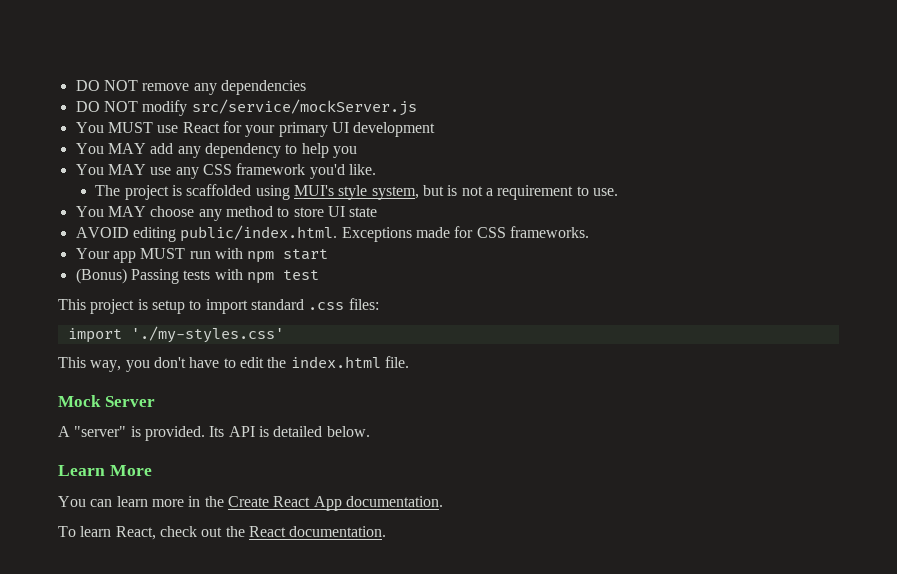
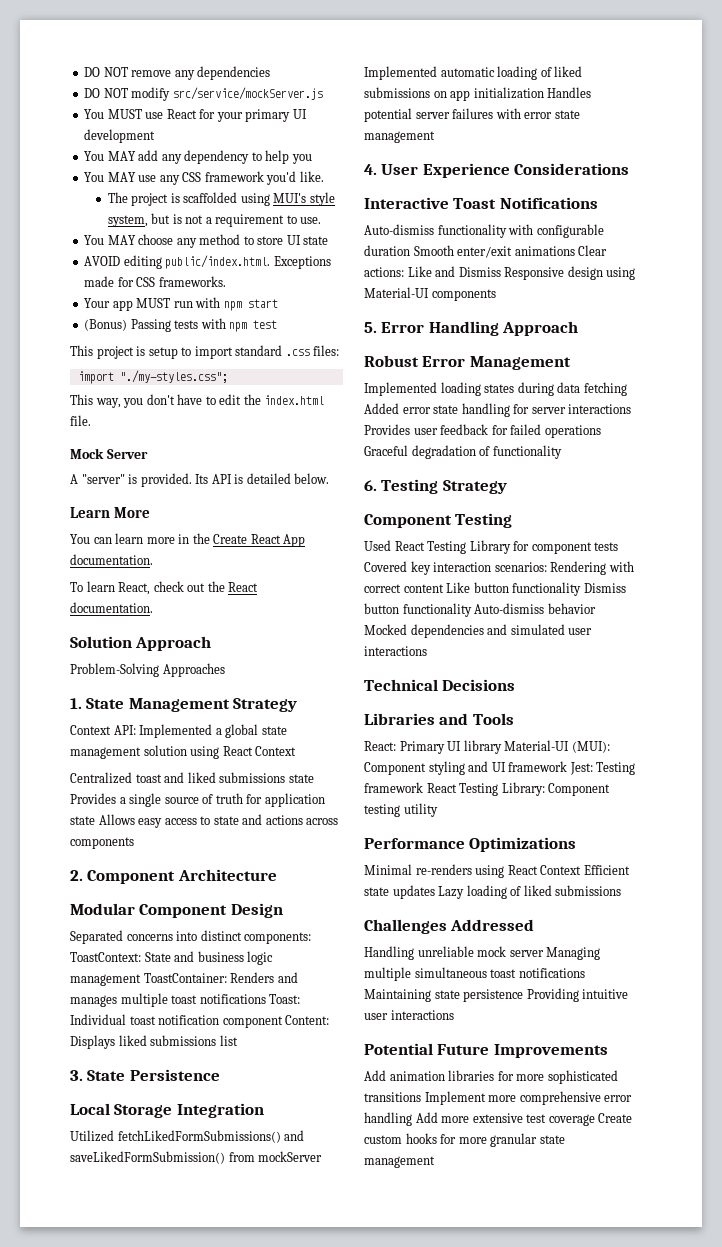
[130,326,284,343] './my-styles.css' -> [119,370,228,383] "./my-styles.css";
(387, 531) none -> [70,636,212,651] [70,663,225,677] [70,698,298,712] [70,724,287,738] [70,745,297,759] [70,772,314,784] [70,793,325,807] [70,814,339,828] [70,837,134,849] [70,869,277,884] [70,903,283,918] [70,930,312,944] [70,951,274,965] [70,972,298,986] [70,993,301,1007] [70,1014,330,1028] [70,1035,238,1049] [70,1069,220,1081] [70,1103,264,1118] [70,1130,305,1143] [70,1151,323,1164] [364,66,583,80] [364,87,592,101] [364,108,580,122] [364,131,435,143] [364,163,630,178] [364,197,598,209] [364,224,604,238] [364,245,608,258] [364,266,636,280] [364,287,496,301] [364,321,579,336] [364,355,571,370] [364,382,627,396] [364,403,632,417] [364,424,601,438] [364,445,562,459] [364,479,507,494] [364,513,513,528] [364,540,619,554] [364,561,634,575] [364,582,626,596] [364,603,596,617] [364,624,593,638] [364,646,427,656] [364,679,516,691] [364,713,514,725] [364,740,610,754] [364,761,636,775] [364,782,611,796] [364,803,438,817] [364,837,577,852] [364,864,630,878] [364,885,622,899] [364,919,535,934] [364,946,601,960] [364,967,585,981] [364,988,629,1002] [364,1010,454,1020] [364,1043,608,1058] [364,1070,618,1084] [364,1091,633,1105] [364,1112,633,1126] [364,1133,565,1147] [364,1156,435,1168] // Solution Approach // Problem-Solving Approaches // 1. State Management Strategy // Context API: Implemented a global state management solution using React Context // Centralized toast and liked submissions state Provides a single source of truth for application state Allows easy access to state and actions across components // 2. Component Architecture // Modular Component Design // Separated concerns into distinct components: ToastContext: State and business logic management ToastContainer: Renders and manages multiple toast notifications Toast: Individual toast notification component Content: Displays liked submissions list // 3. State Persistence // Local Storage Integration // Utilized fetchLikedFormSubmissions() and saveLikedFormSubmission() from mockServer Implemented automatic loading of liked submissions on app initialization Handles potential server failures with error state management // 4. User Experience Considerations // Interactive Toast Notifications // Auto-dismiss functionality with configurable duration Smooth enter/exit animations Clear actions: Like and Dismiss Responsive design using Material-UI components // 5. Error Handling Approach // Robust Error Management // Implemented loading states during data fetching Added error state handling for server interactions Provides user feedback for failed operations Graceful degradation of functionality // 6. Testing Strategy // Component Testing // Used React Testing Library for component tests Covered key interaction scenarios: Rendering with correct content Like button functionality Dismiss button functionality Auto-dismiss behavior Mocked dependencies and simulated user interactions // Technical Decisions // Libraries and Tools // React: Primary UI library Material-UI (MUI): Component styling and UI framework Jest: Testing framework React Testing Library: Component testing utility // Performance Optimizations // Minimal re-renders using React Context Efficient state updates Lazy loading of liked submissions // Challenges Addressed // Handling unreliable mock server Managing multiple simultaneous toast notifications Maintaining state persistence Providing intuitive user interactions // Potential Future Improvements // Add animation libraries for more sophisticated transitions Implement more comprehensive error handling Add more extensive test coverage Create custom hooks for more granular state management

